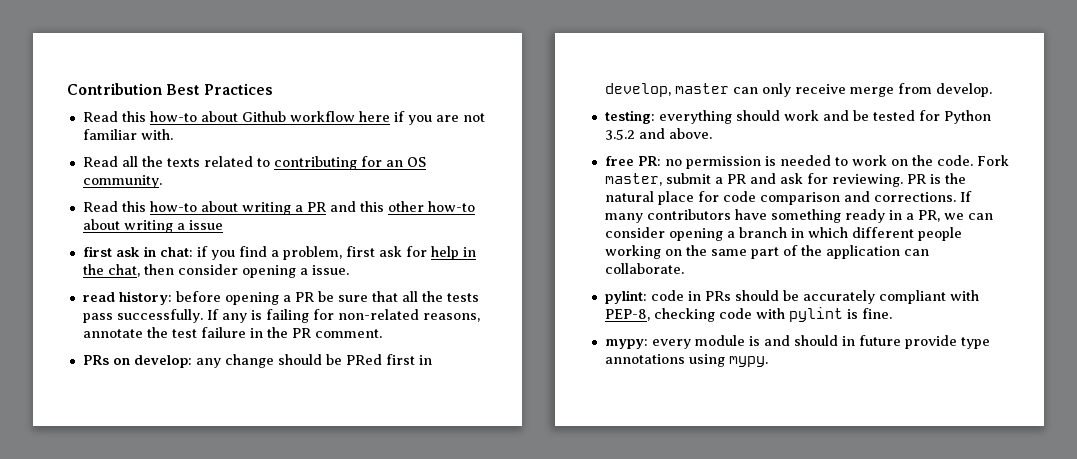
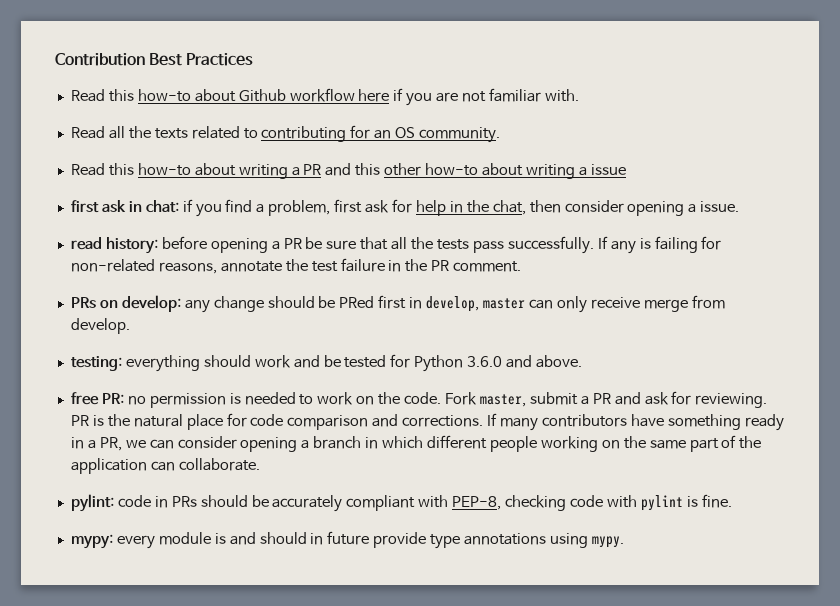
[604,129,635,140] 3.5.2 -> [467,356,503,367] 3.6.0

